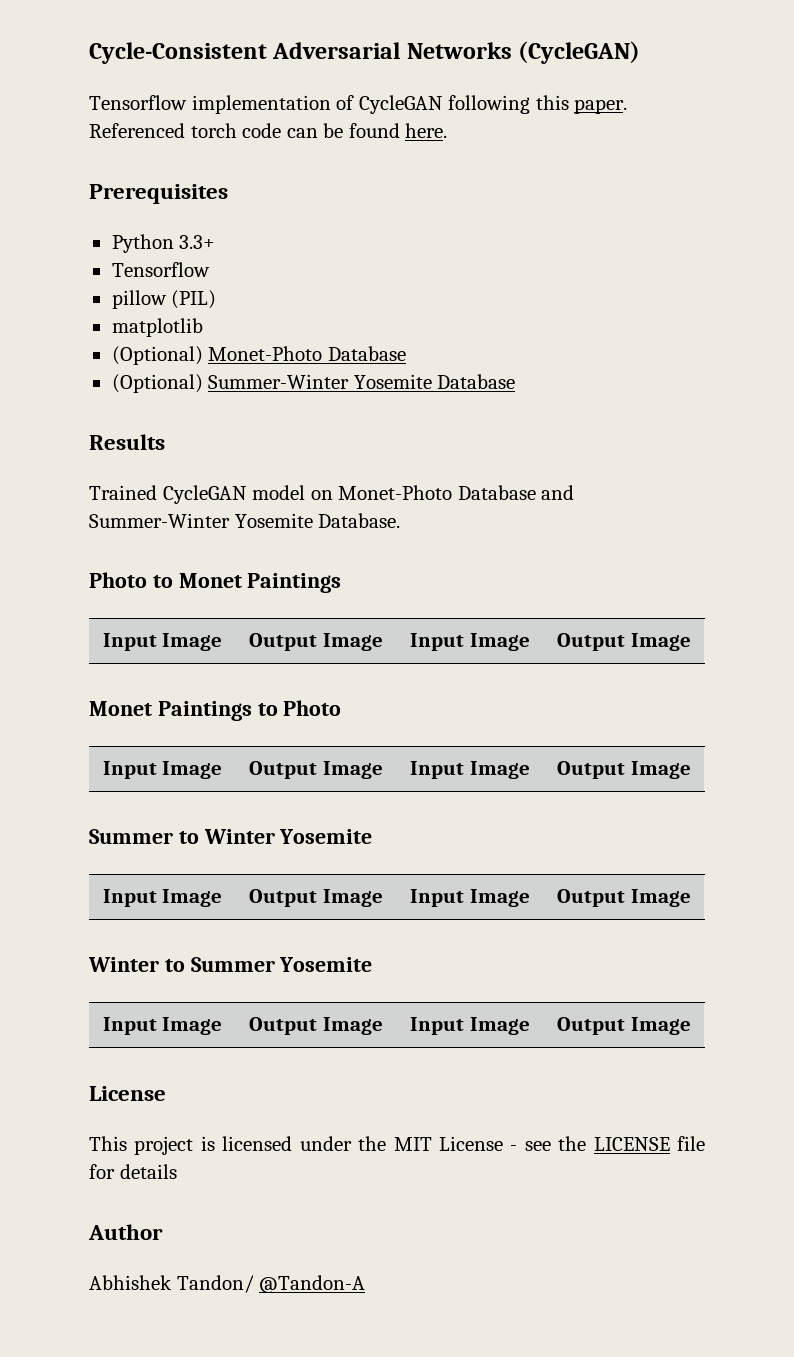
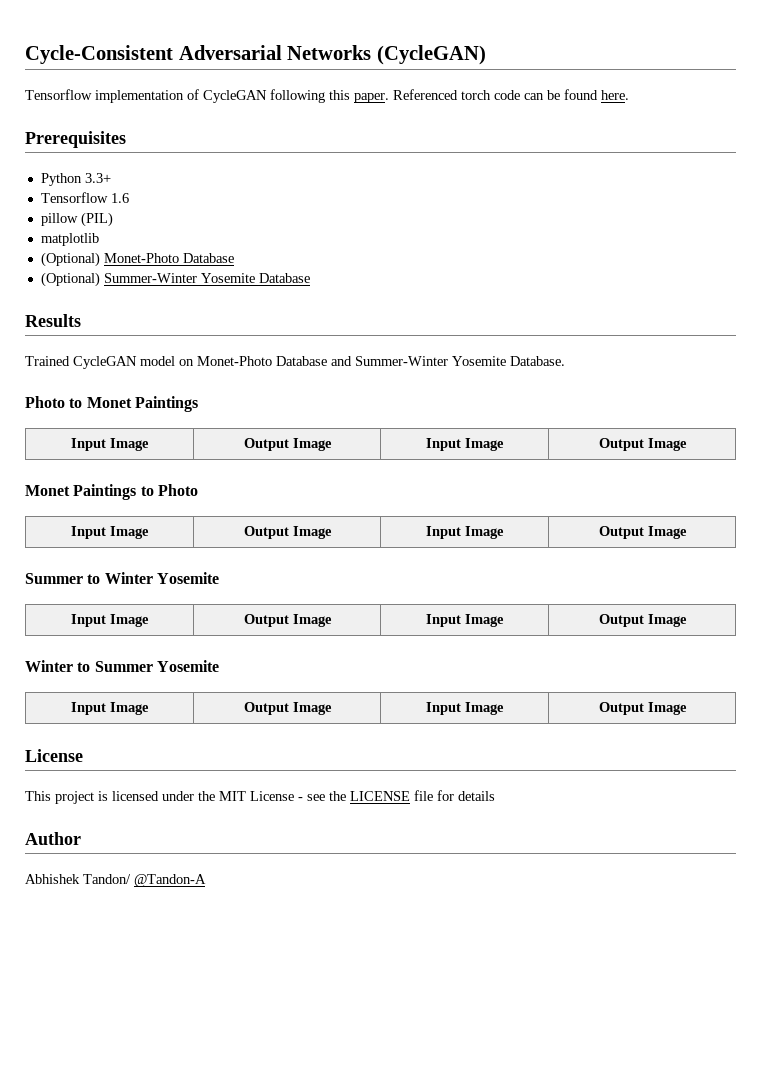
(210, 269) none -> [110,193,129,203] 1.6

